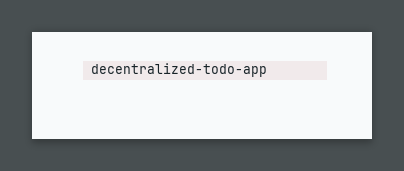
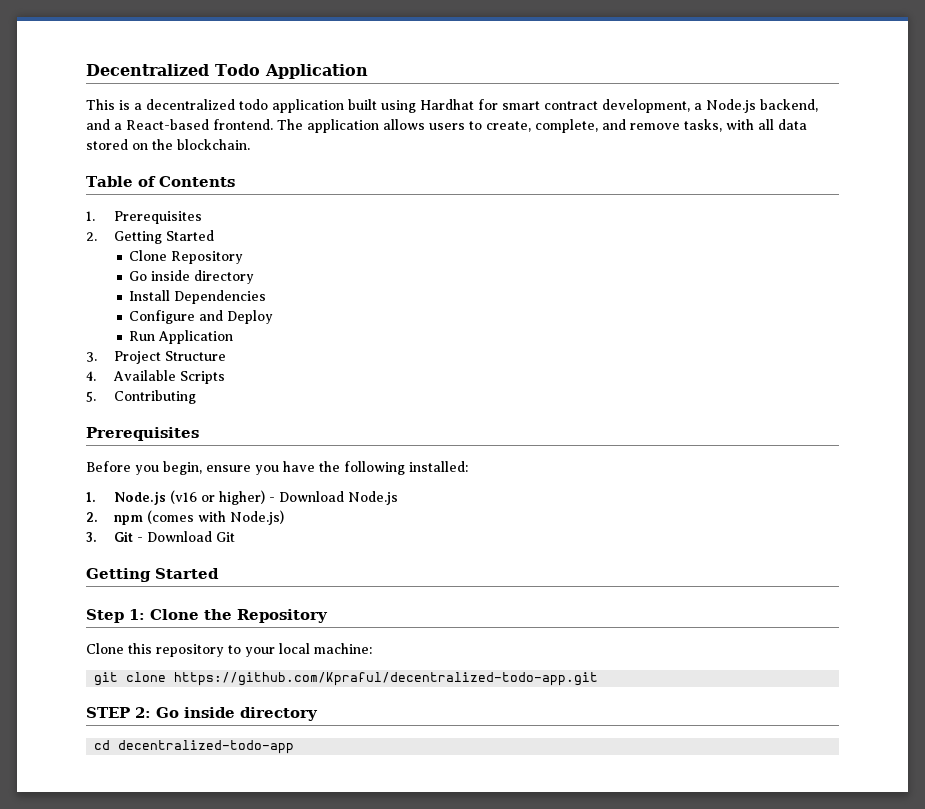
(91, 70) none -> [86,64,368,79] [86,99,818,113] [86,119,807,133] [86,139,250,150] [86,176,235,187] [86,211,202,224] [86,230,214,244] [129,250,244,264] [129,270,255,284] [129,290,267,304] [129,310,274,324] [129,330,234,344] [86,351,226,364] [86,370,225,384] [86,390,196,404] [86,427,199,441] [86,461,468,475] [86,490,398,505] [86,510,284,525] [86,531,235,542] [86,568,219,582] [86,609,328,623] [86,643,372,657] [94,672,599,686] [86,707,318,721] [94,740,111,750] Decentralized Todo Application // This is a decentralized todo application built using Hardhat for smart contract development, a Node.js backend, and a React-based frontend. The application allows users to create, complete, and remove tasks, with all data stored on the blockchain. // Table of Contents // 1. Prerequisites // 2. Getting Started // Clone Repository // Go inside directory // Install Dependencies // Configure and Deploy // Run Application // 3. Project Structure // 4. Available Scripts // 5. Contributing // Prerequisites // Before you begin, ensure you have the following installed: // 1. Node.js (v16 or higher) - Download Node.js // 2. npm (comes with Node.js) // 3. Git - Download Git // Getting Started // Step 1: Clone the Repository // Clone this repository to your local machine: // git clone https://github.com/Kpraful/decentralized-todo-app.git // STEP 2: Go inside directory // cd

